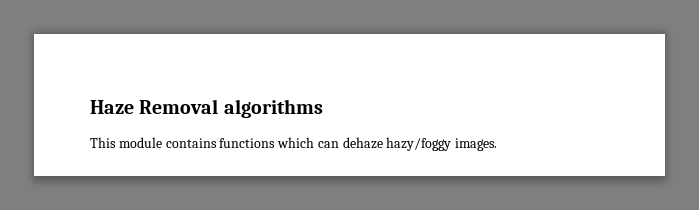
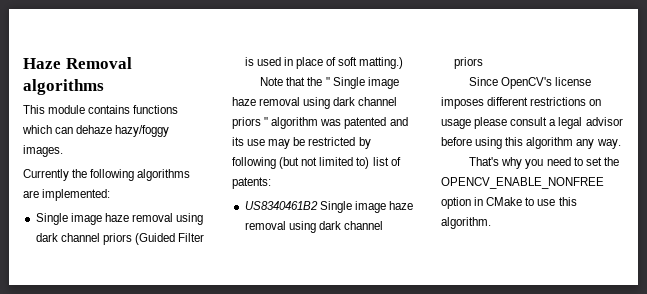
(498, 144) none -> [23,169,191,181] [23,189,111,201] [35,213,204,225] [35,233,205,245] [244,57,404,69] [260,77,399,89] [232,97,398,109] [232,117,408,129] [232,137,371,149] [232,157,401,169] [232,177,271,189] [244,201,413,213] [244,221,383,233] [453,57,483,69] [469,77,592,89] [441,97,602,109] [441,117,623,129] [441,137,621,149] [469,157,619,169] [441,177,604,189] [441,197,577,209] [441,217,491,229] // Currently the following algorithms are implemented: // Single image haze removal using dark channel priors (Guided Filter is used in place of soft matting.) // Note that the " Single image haze removal using dark channel priors " algorithm was patented and its use may be restricted by following (but not limited to) list of patents: // US8340461B2 Single image haze removal using dark channel priors // Since OpenCV's license imposes different restrictions on usage please consult a legal advisor before using this algorithm any way. // That's why you need to set the OPENCV_ENABLE_NONFREE option in CMake to use this algorithm.

